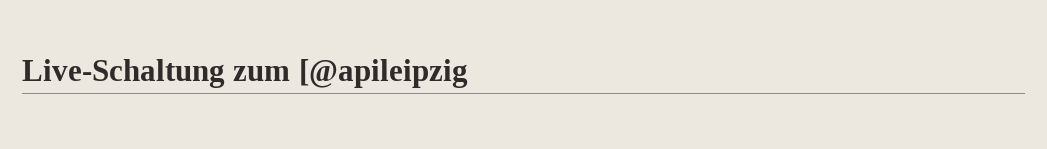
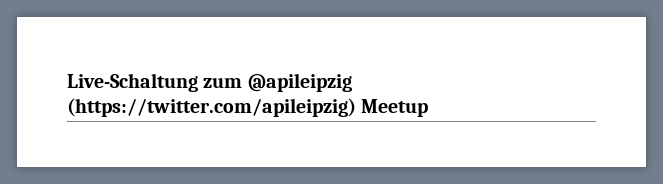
[298,59,468,88] [@apileipzig -> [247,73,352,92] [67,98,429,117] @apileipzig (https://twitter.com/apileipzig) Meetup

